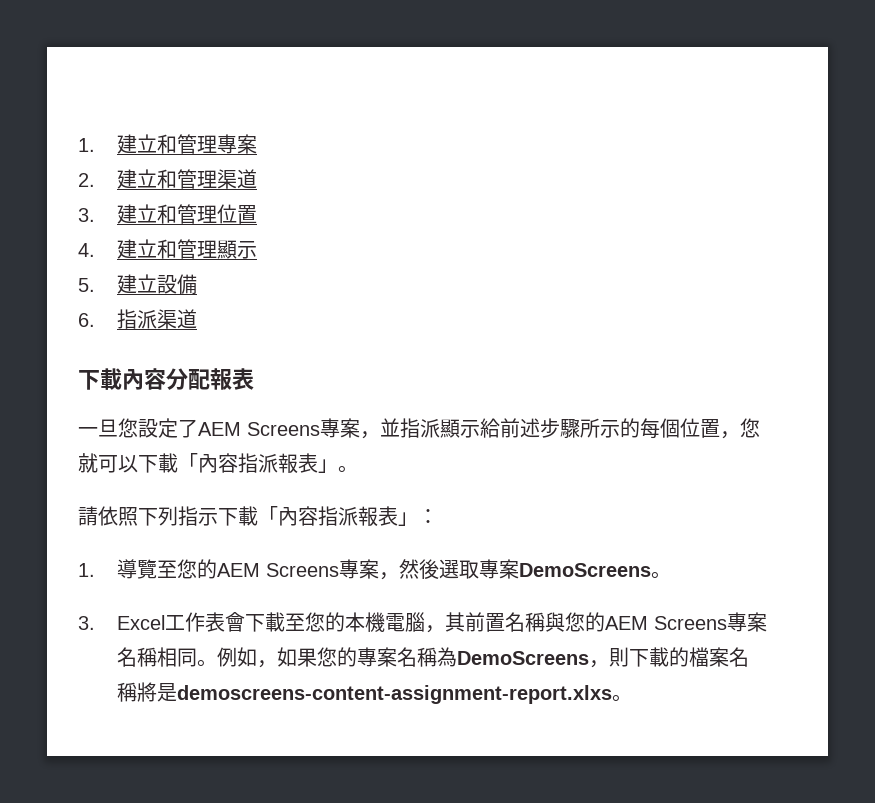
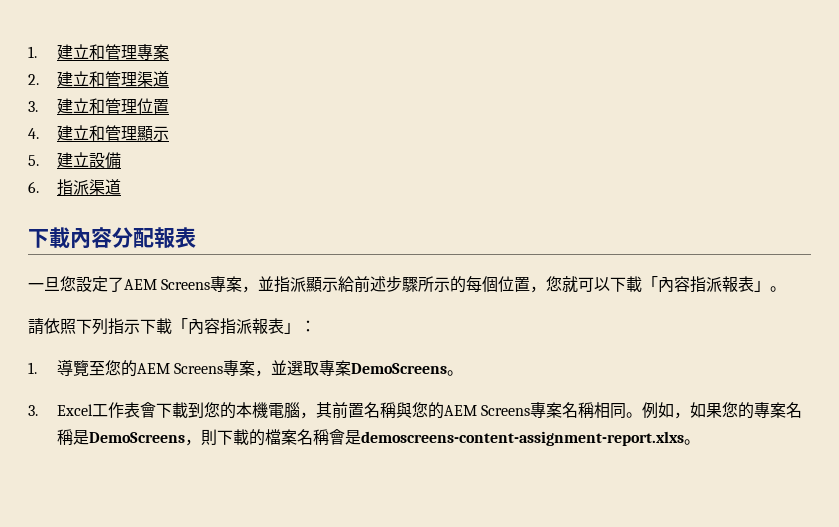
[398,559,439,579] 然後 -> [271,360,288,375] 並
[284,613,305,631] 至 -> [188,402,205,418] 到
[436,647,457,667] 為 -> [73,430,90,445] 是
[136,682,157,702] 將 -> [329,429,346,445] 會

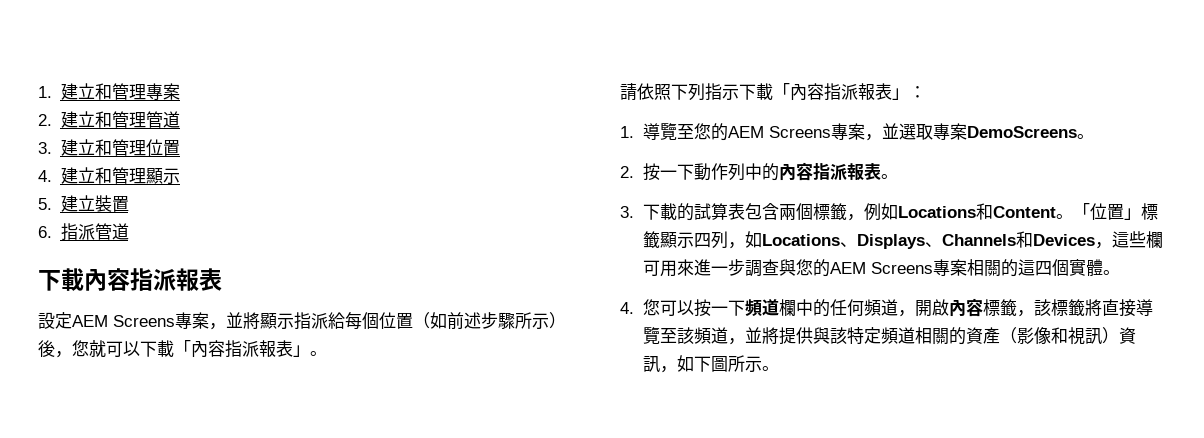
[137,71,154,87] 渠 -> [145,111,163,128] 管
[89,152,122,168] 設備 -> [94,195,129,212] 裝置
[89,179,106,195] 渠 -> [94,223,112,240] 管
[112,227,154,248] 分配 -> [130,268,176,291] 指派
[28,276,355,293] 一旦您設定了AEM Screens專案，並指派顯示給 -> [38,312,447,330] 設定AEM Screens專案，並將顯示指派給每個位置（如
[450,276,531,293] 的每個位置 -> [549,312,566,329] [38,340,55,357] ）後
[28,402,397,419] 3. Excel工作表會下載到您的本機電腦，其前置名稱 -> [620,162,898,181] [620,203,1158,221] [642,231,1163,249] [642,259,779,277] 2.按一下動作列中的內容指派報表。 // 3.下載的試算表包含兩個標籤，例如Locations和Content。「位置」標籤顯示四列，如Locations、Displays、Channels和Devices，這些欄可用來進一步調查
[562,402,803,419] [57,429,685,446] 名稱相同。例如，如果您的專案名稱是DemoScreens，則下載的檔案名稱會是demoscreens-content-assignment-report.xlxs -> [966,259,1120,277] [620,298,1153,317] [642,327,1136,345] [642,355,762,373] 相關的這四個實體。 // 4.您可以按一下頻道欄中的任何頻道，開啟內容標籤，該標籤將直接導覽至該頻道，並將提供與該特定頻道相關的資產（影像和視訊）資訊，如下圖所示

